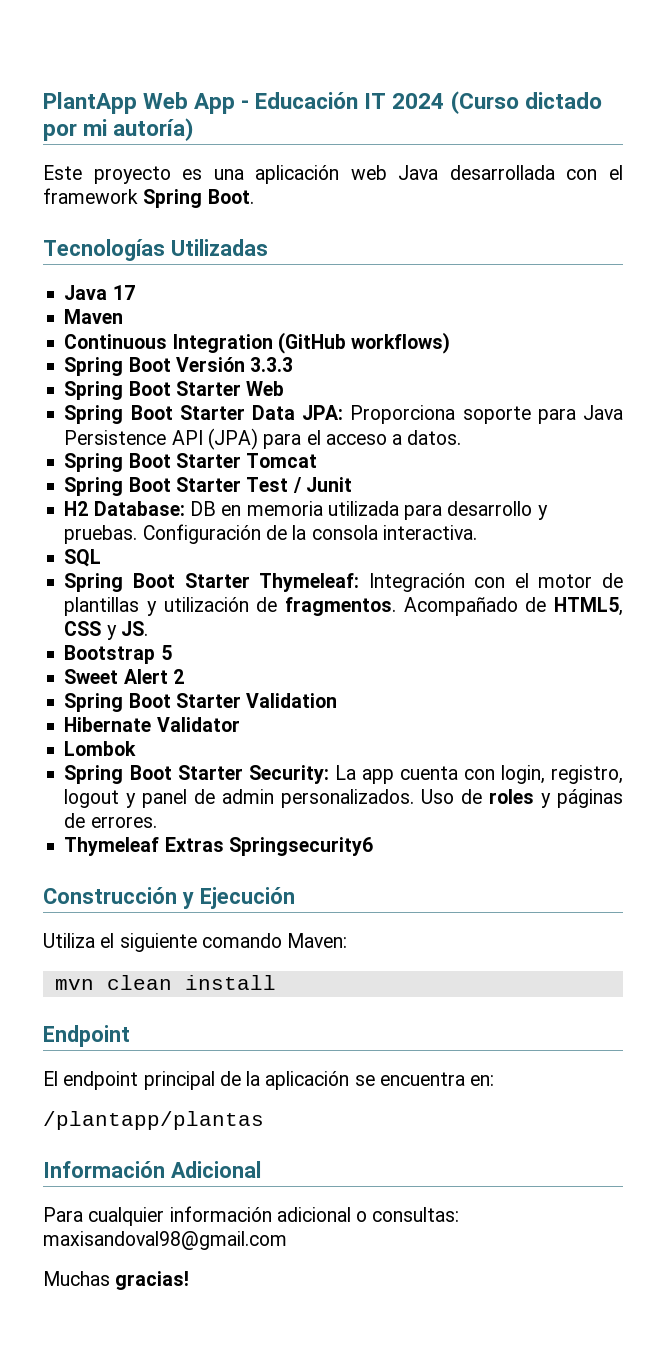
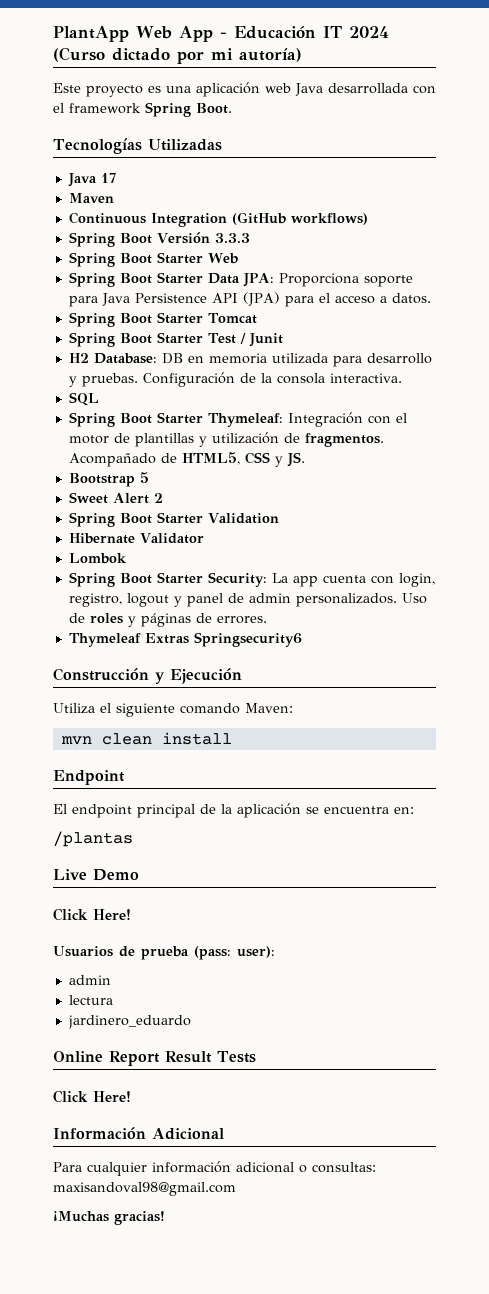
[43,1111,264,1130] /plantapp/plantas -> [53,831,133,847] [53,869,139,881] [53,908,131,921] [53,946,275,960] [68,975,111,985] [68,995,113,1005] [67,1015,191,1029] [53,1051,256,1066] [53,1090,131,1103] /plantas // Live Demo // Click Here! // Usuarios de prueba (pass: user): // admin // lectura // jardinero_eduardo // Online Report Result Tests // Click Here!
[43,1271,110,1286] Muchas -> [53,1211,109,1222] ¡Muchas

